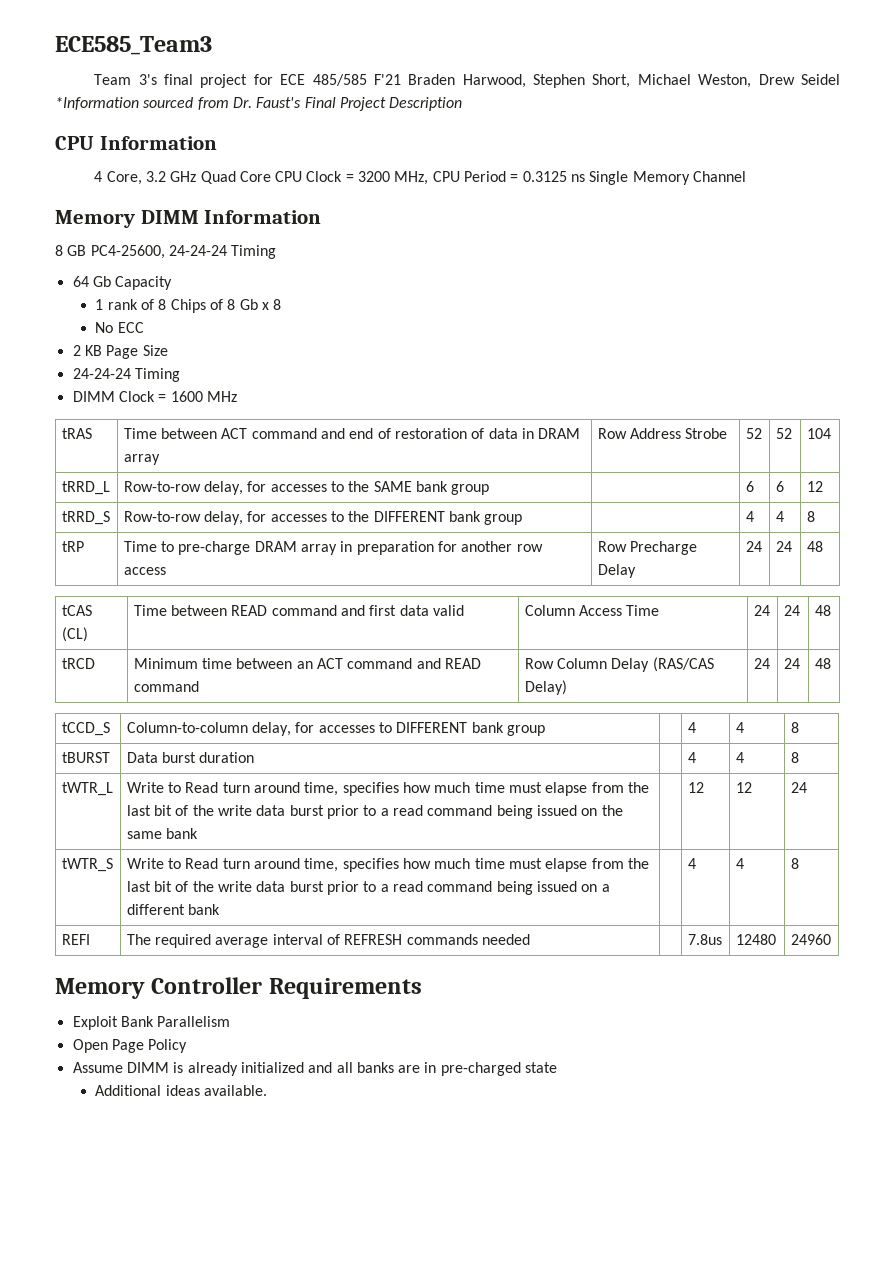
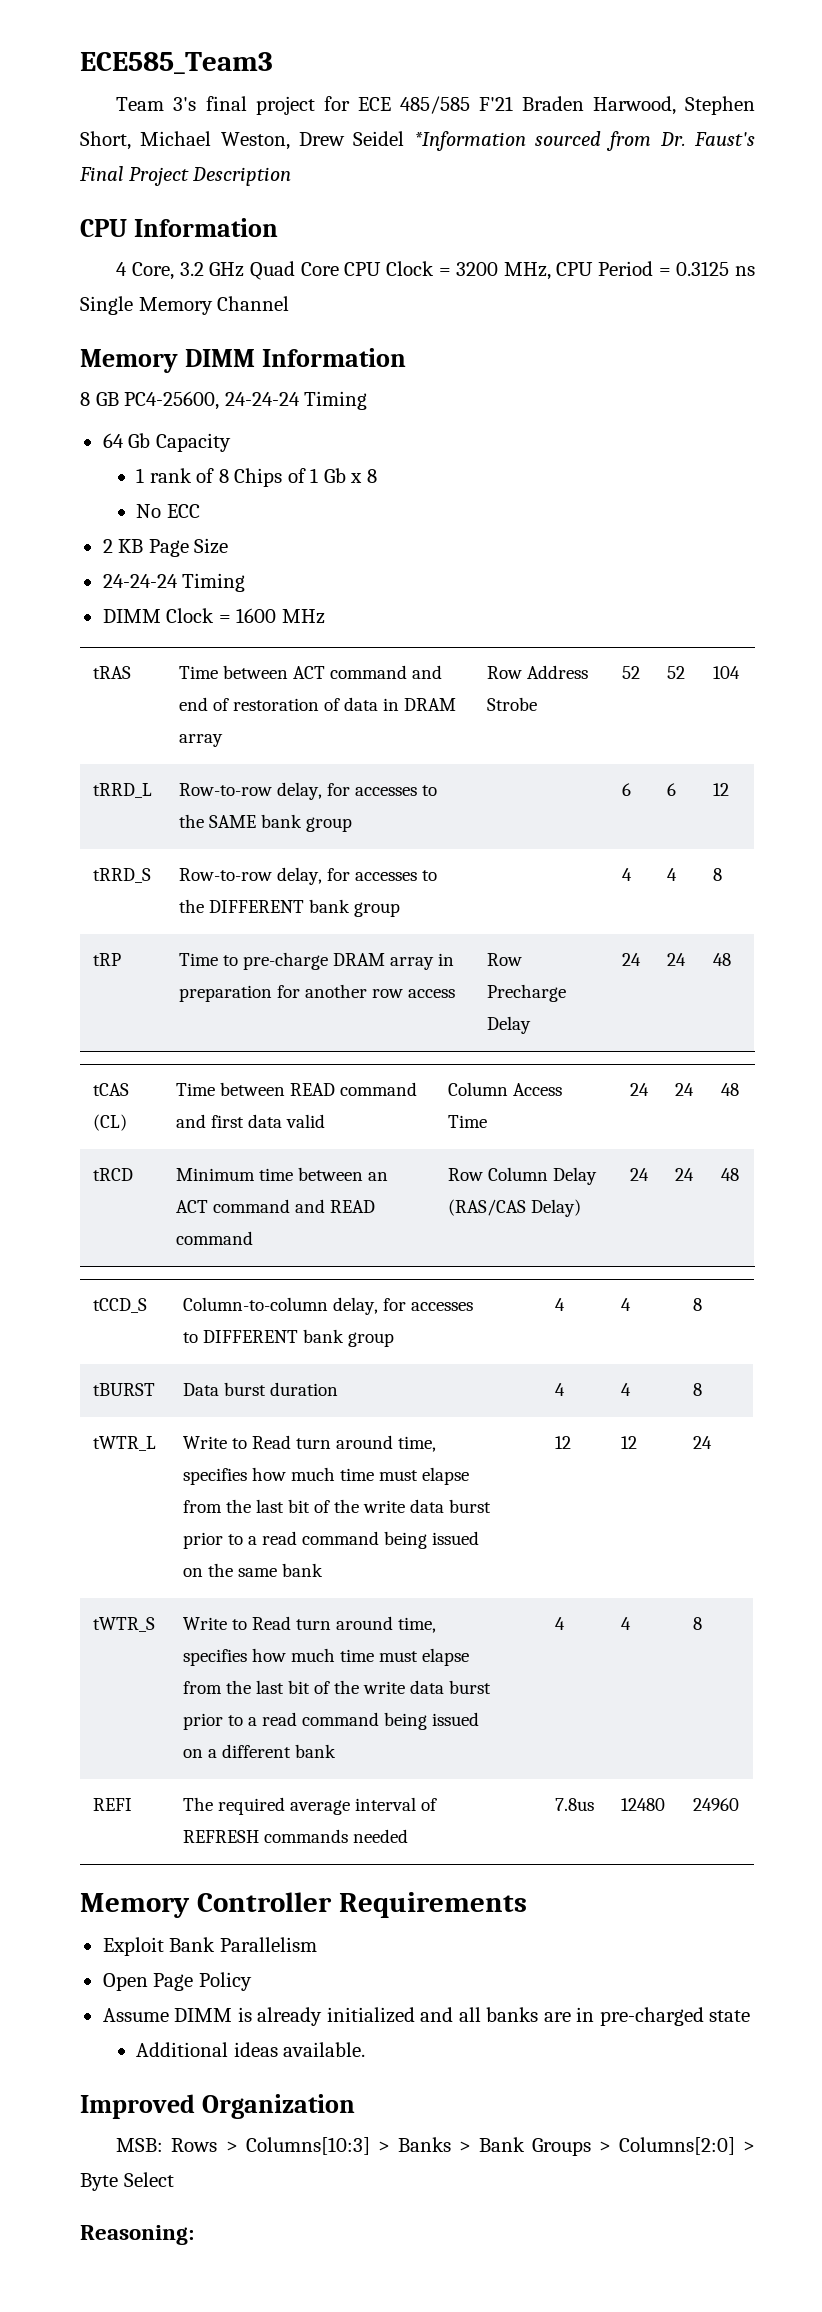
[227,299,236,310] 8 -> [310,468,319,483] 1
(267, 1090) none -> [80,2094,355,2119] [116,2137,756,2156] [80,2172,174,2191] [80,2225,194,2245] // Improved Organization // MSB: Rows > Columns[10:3] > Banks > Bank Groups > Columns[2:0] > Byte Select // Reasoning:

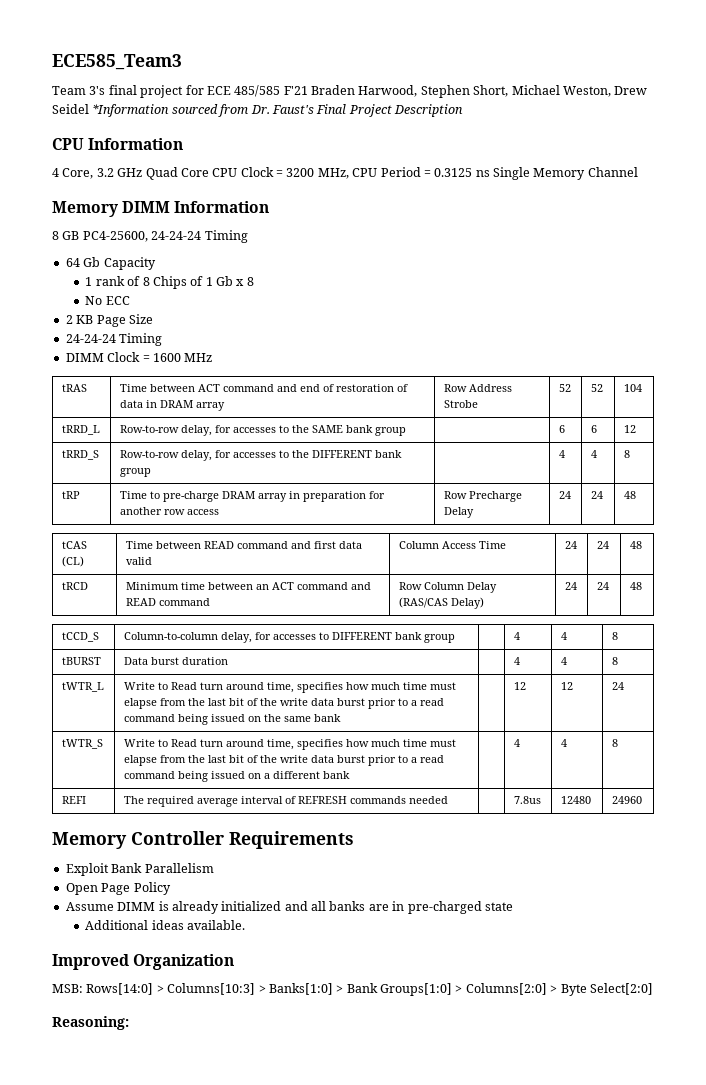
[171,2138,218,2152] Rows -> [86,983,154,995] Rows[14:0]
[397,2137,451,2152] Banks -> [268,983,333,995] Banks[1:0]
[531,2138,591,2156] Groups -> [380,983,452,996] Groups[1:0]
[123,2172,174,2187] Select -> [589,983,653,995] Select[2:0]

